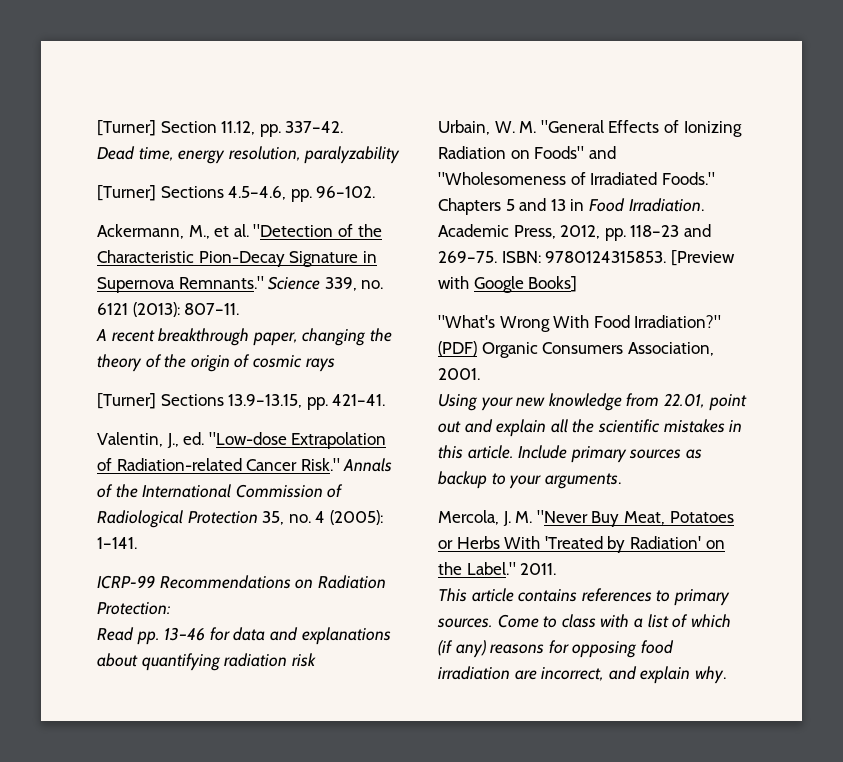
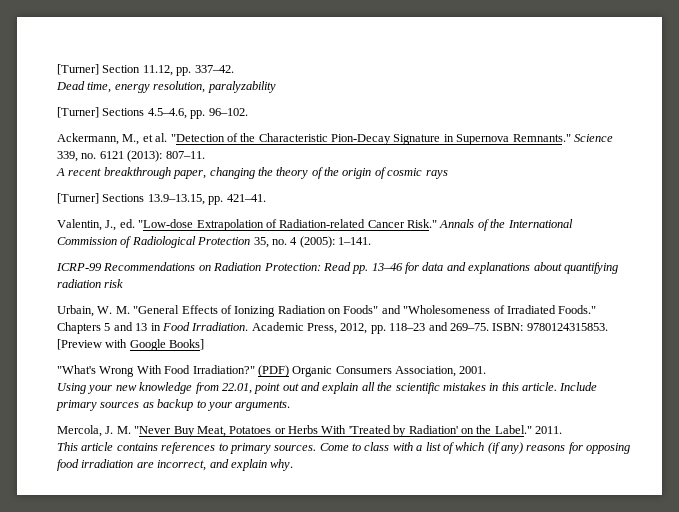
(171, 608) // -> (321, 267) none

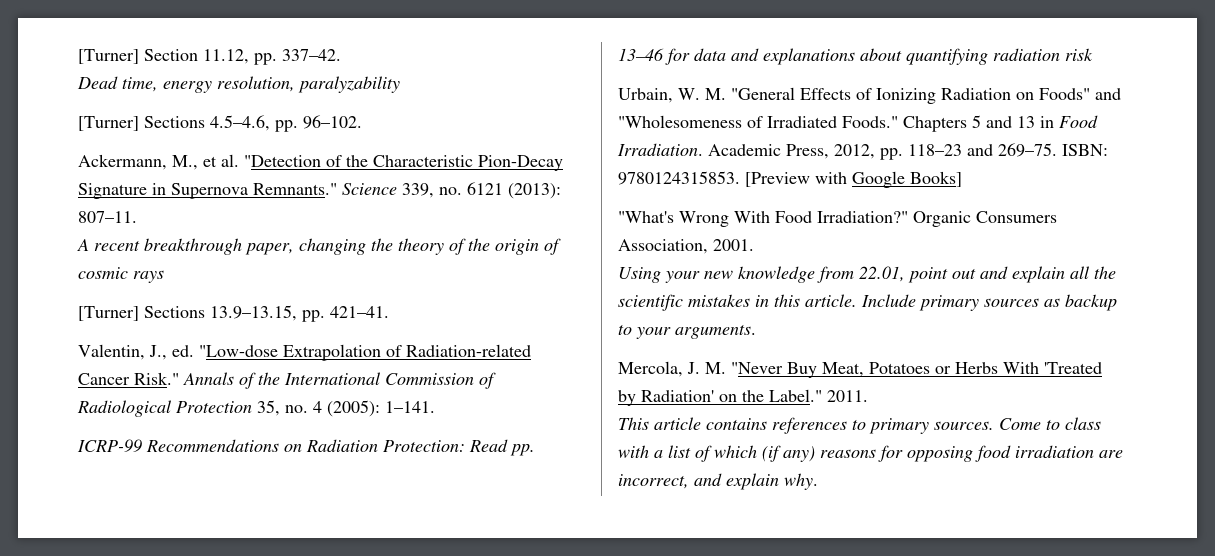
[257,365,289,377] (PDF) -> (908, 217) none

